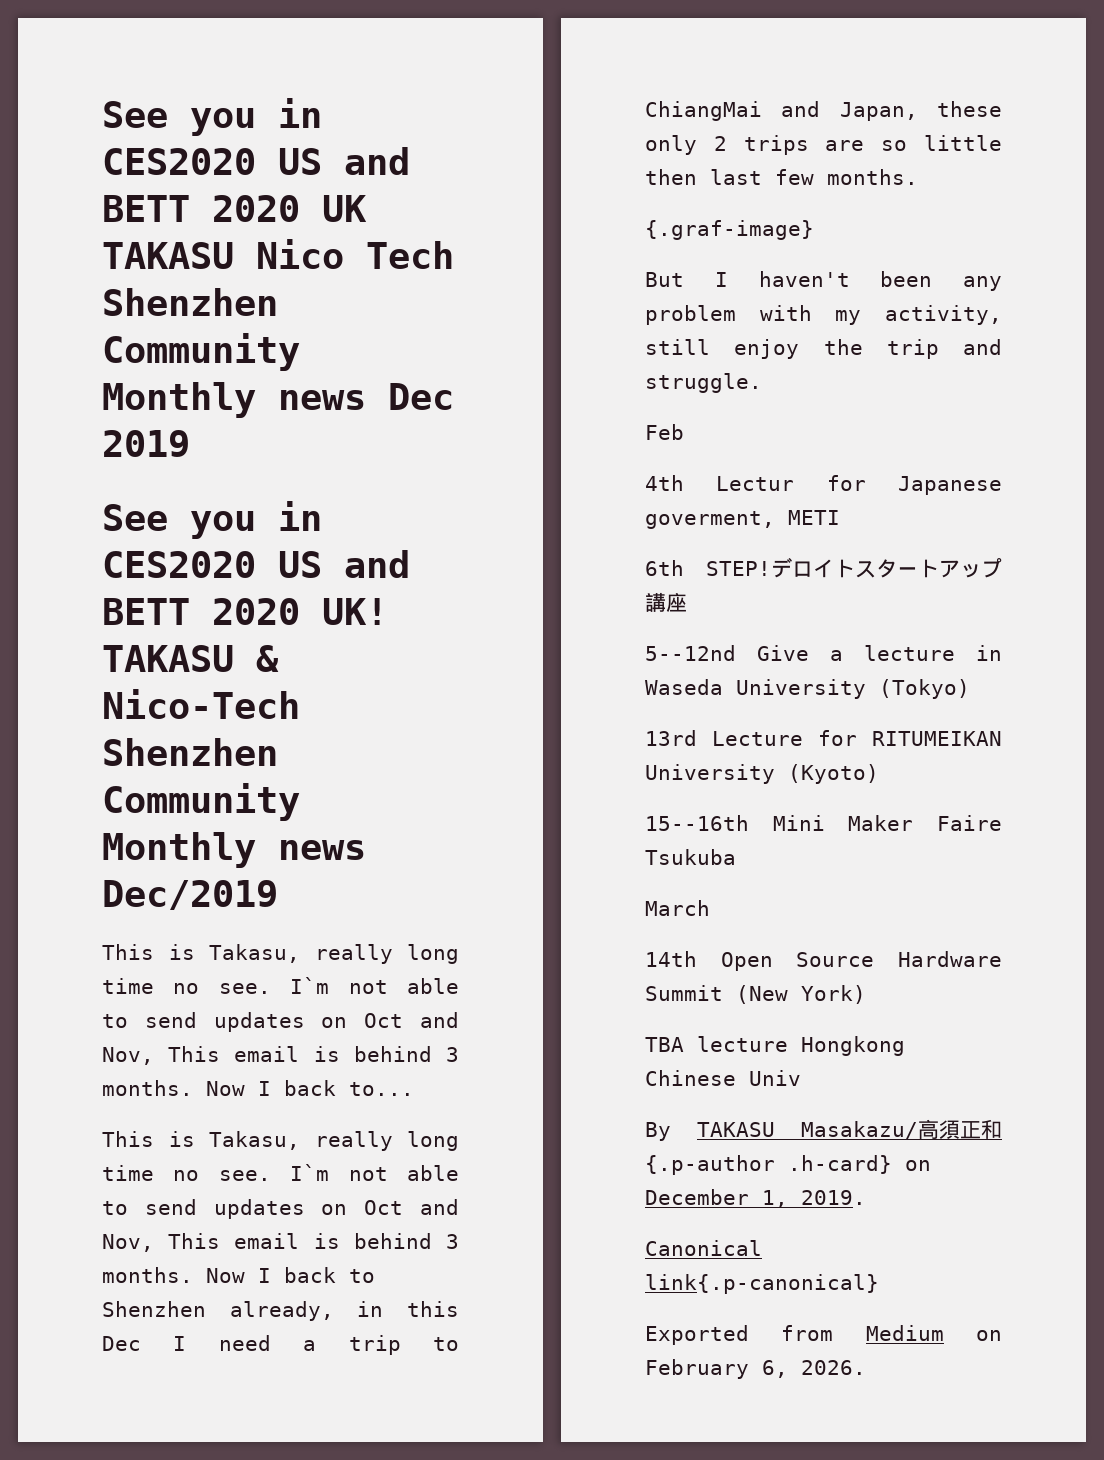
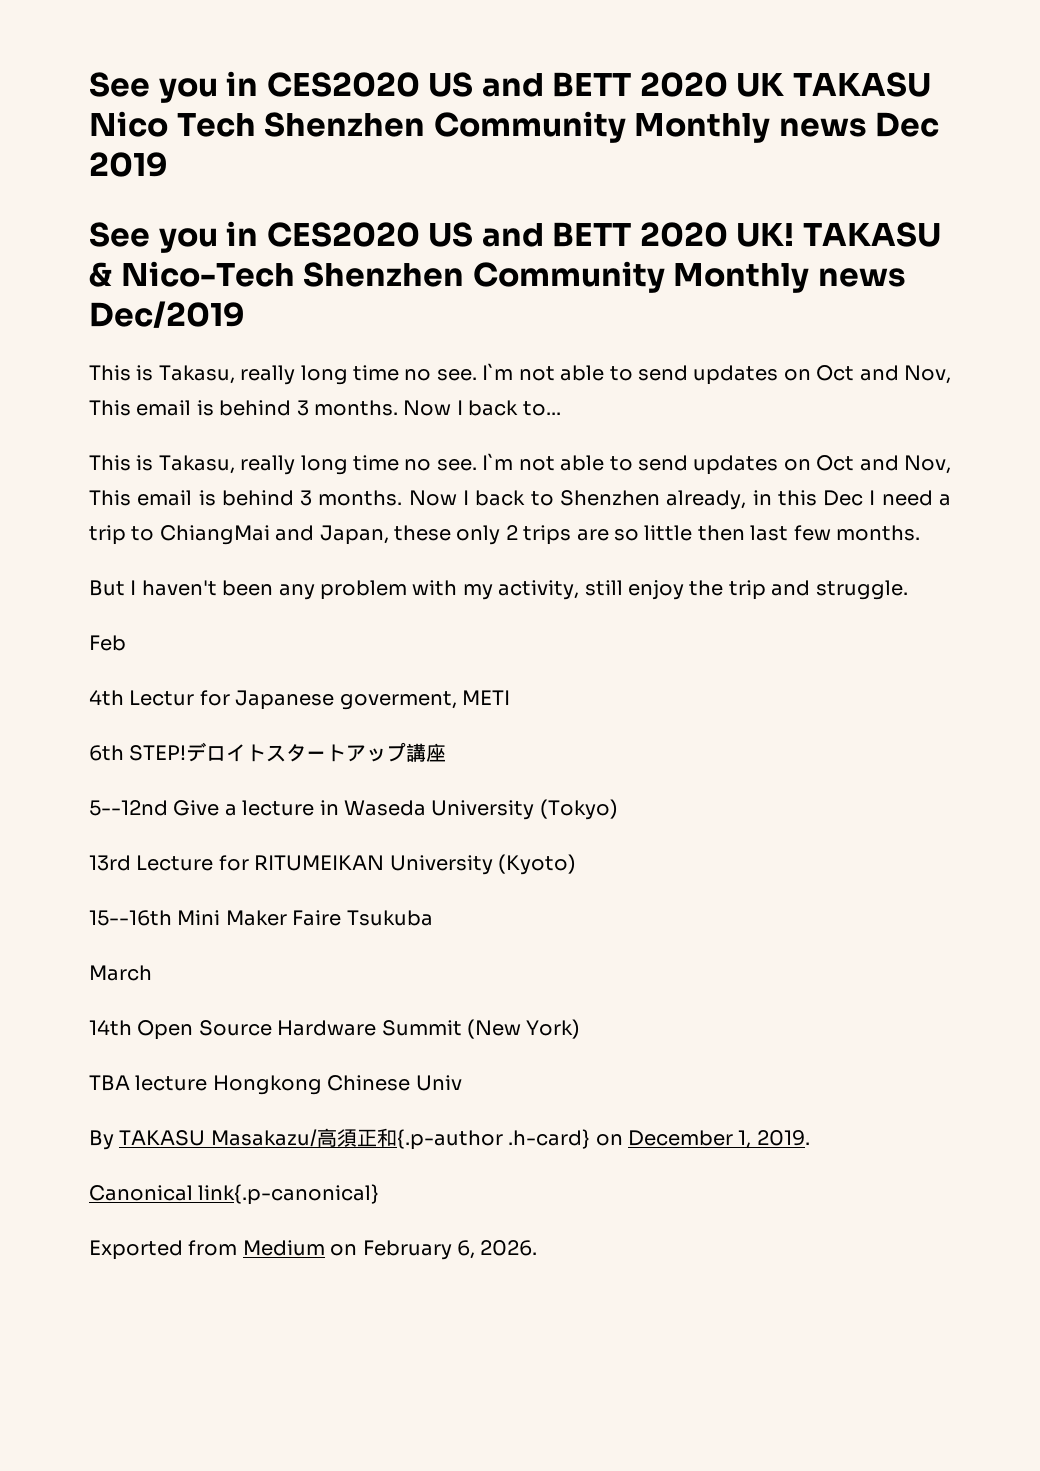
[645,220,814,240] // {.graf-image} -> (920, 533) none

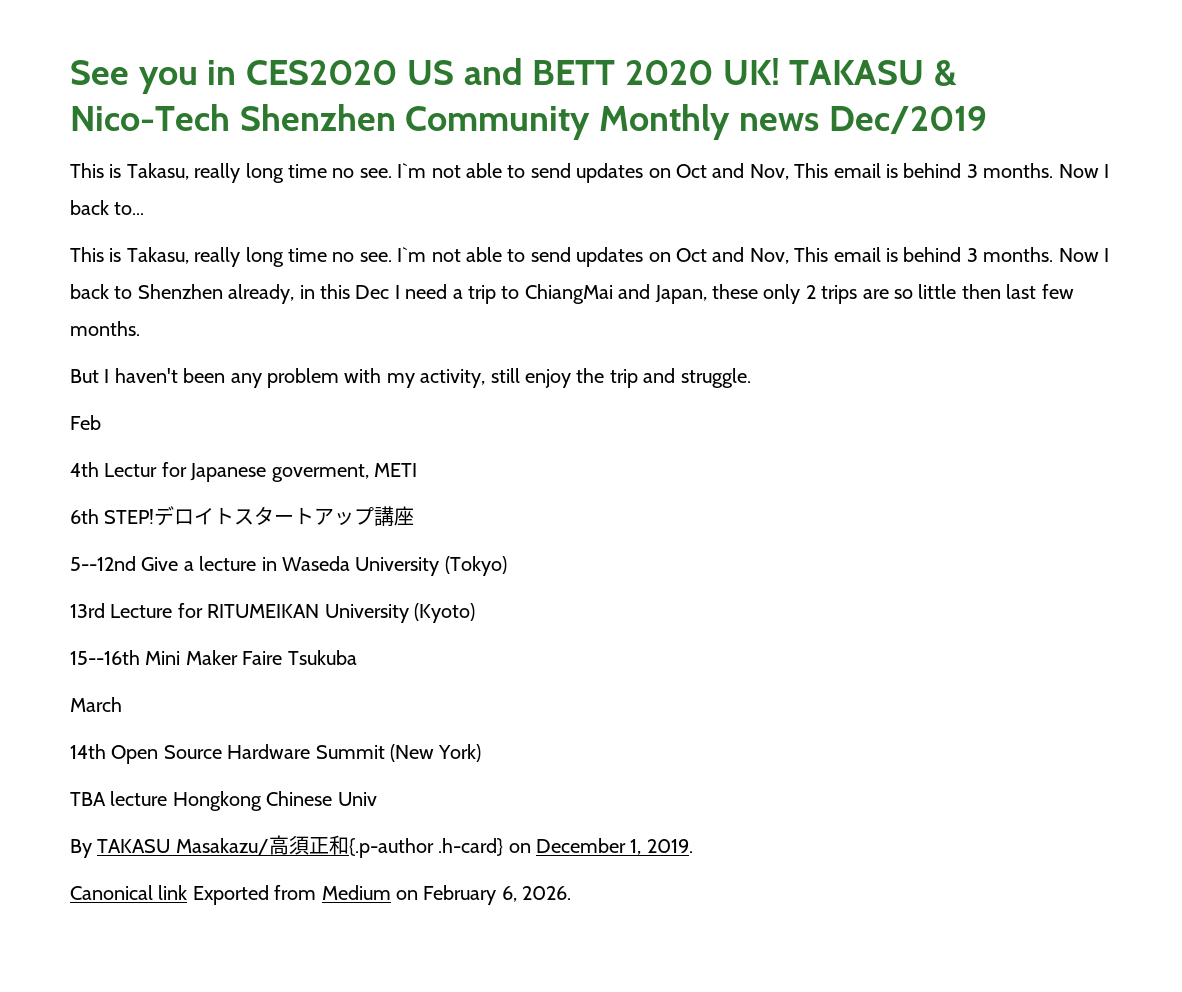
[89,71,931,103] [89,111,940,143] [89,152,168,177] [89,221,728,253] See you in CES2020 US and BETT 2020 UK TAKASU Nico Tech Shenzhen Community Monthly news Dec 2019 // See you in CES2020 US and BETT 2020 -> [70,58,714,94] See you in CES2020 US and BETT 2020
[198,1184,380,1205] link{.p-canonical} // -> [158,885,188,900] link

